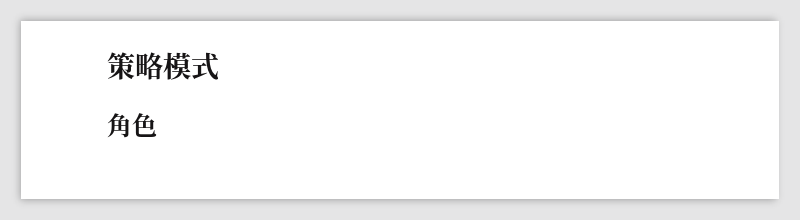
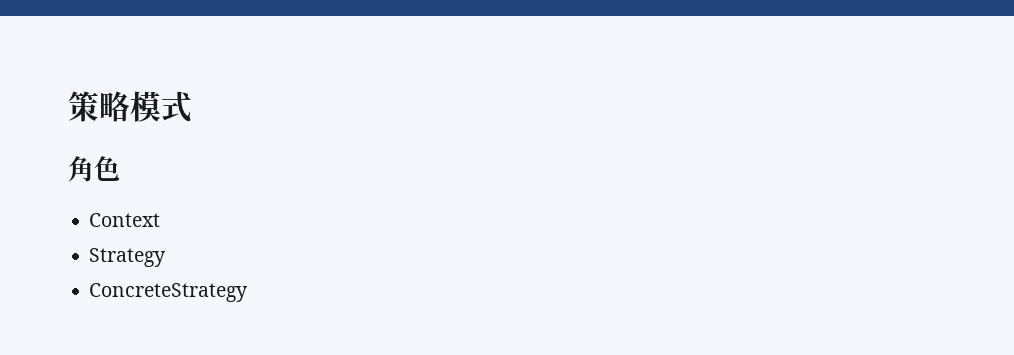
(157, 125) none -> [89,213,161,227] [89,248,167,267] [89,283,249,302] // Context // Strategy // ConcreteStrategy

